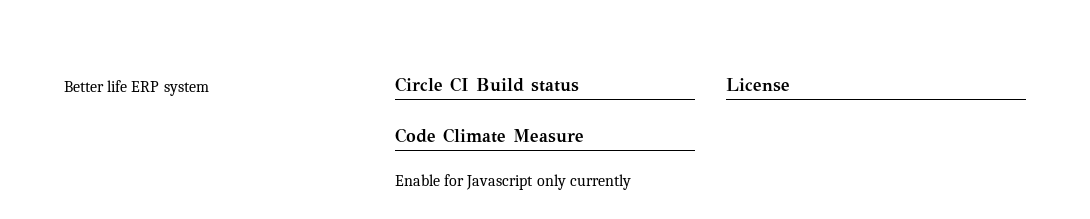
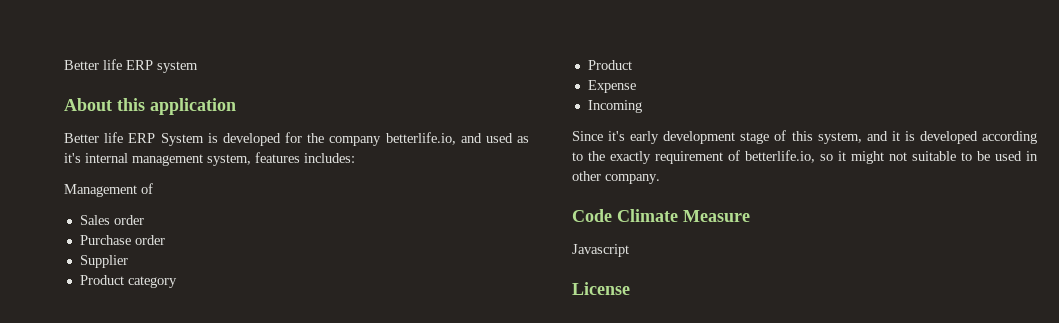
[395,77,579,92] Circle CI Build status -> [64,98,236,115] [64,132,529,146] [64,152,355,166] [64,183,153,197] [79,215,144,225] [79,235,165,245] [79,255,128,268] [79,275,177,288] [587,60,632,70] [587,80,636,93] [587,100,642,113] [572,130,1037,144] [572,150,1038,164] [572,171,660,184] About this application // Better life ERP System is developed for the company betterlife.io, and used as it's internal management system, features includes: // Management of // Sales order // Purchase order // Supplier // Product category // Product // Expense // Incoming // Since it's early development stage of this system, and it is developed according to the exactly requirement of betterlife.io, so it might not suitable to be used in other company.
[395,174,465,186] Enable for -> (750, 216) none
[536,174,631,190] only currently -> (629, 250) none

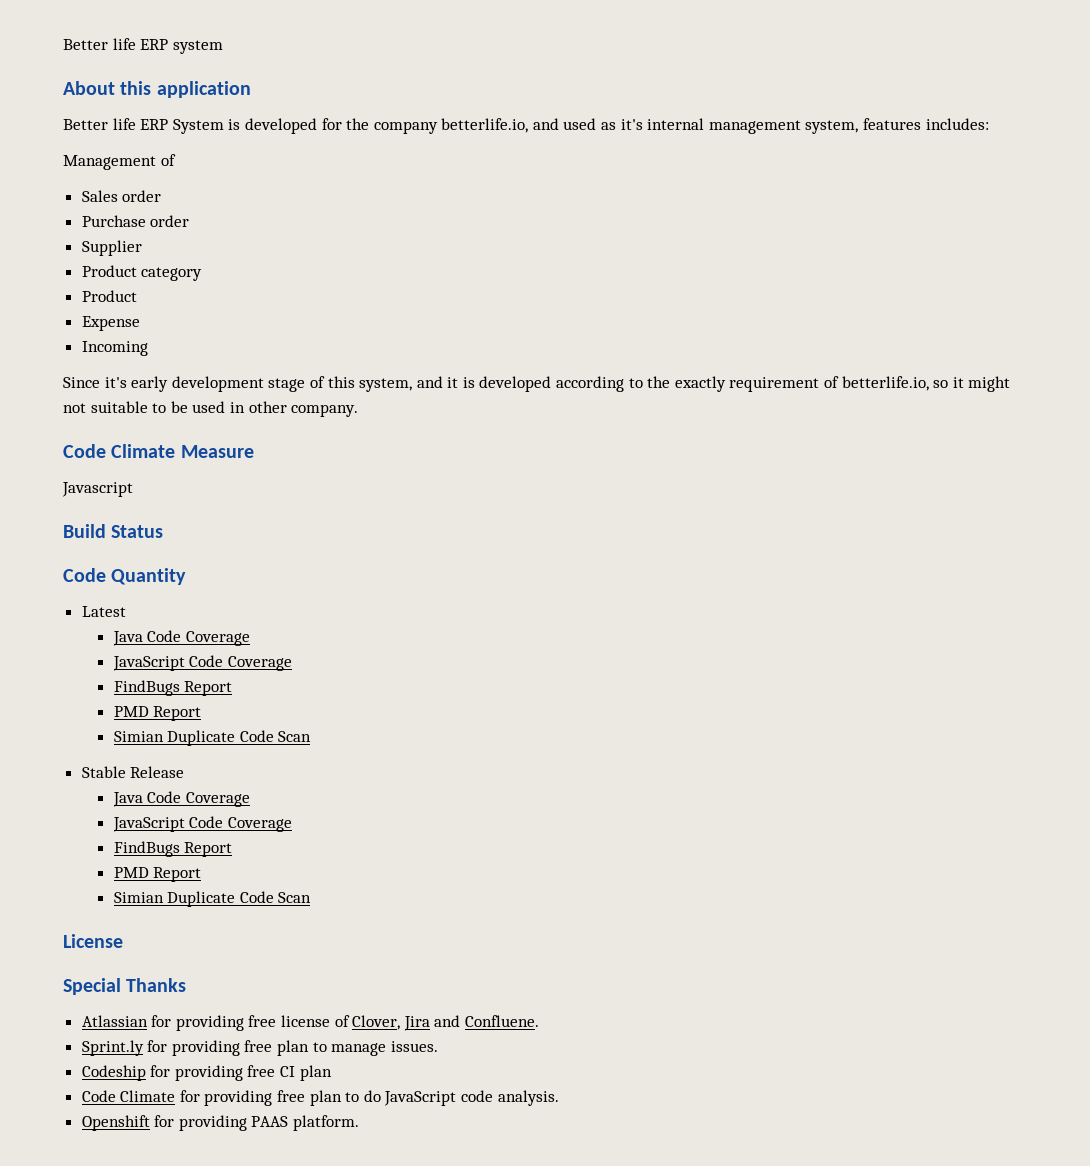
[572,282,630,295] License -> [63,524,164,538] [63,568,187,585] [81,606,126,617] [112,630,250,646] [112,655,292,671] [113,680,233,696] [113,706,202,721] [113,730,312,746] [81,766,185,778] [112,791,250,807] [112,816,292,832] [113,841,233,857] [113,867,202,882] [113,891,312,907] [63,934,123,948] [63,978,187,995] [81,1015,540,1031] [81,1040,438,1056] [81,1065,332,1081] [81,1090,559,1106] [81,1115,360,1131] Build Status // Code Quantity // Latest // Java Code Coverage // JavaScript Code Coverage // FindBugs Report // PMD Report // Simian Duplicate Code Scan // Stable Release // Java Code Coverage // JavaScript Code Coverage // FindBugs Report // PMD Report // Simian Duplicate Code Scan // License // Special Thanks // Atlassian for providing free license of Clover, Jira and Confluene. // Sprint.ly for providing free plan to manage issues. // Codeship for providing free CI plan // Code Climate for providing free plan to do JavaScript code analysis. // Openshift for providing PAAS platform.

